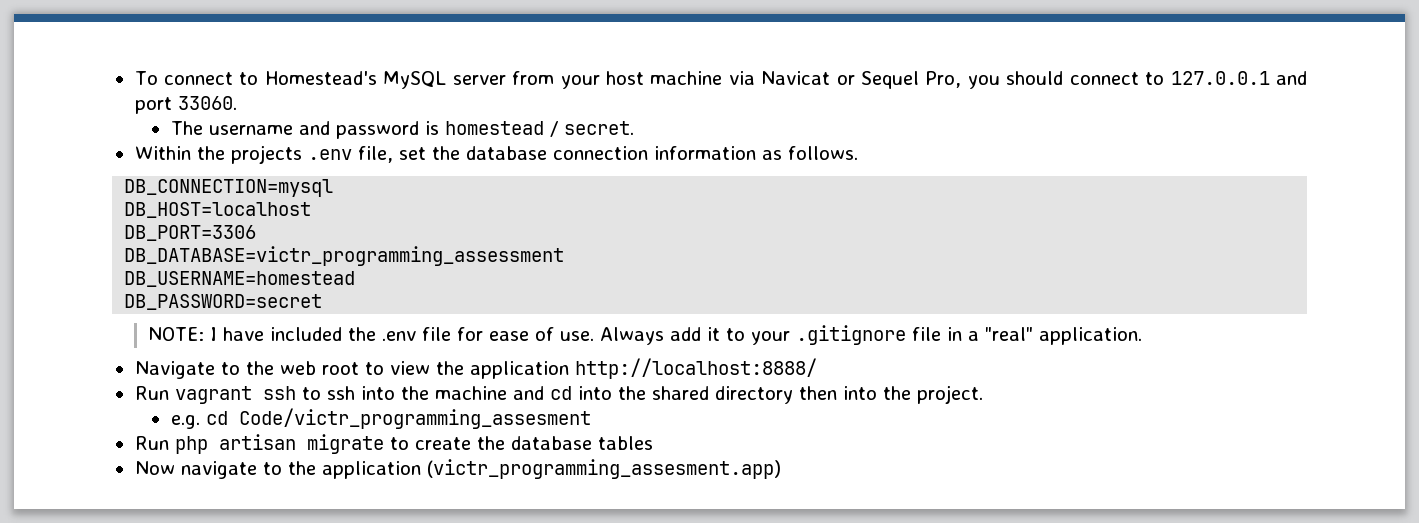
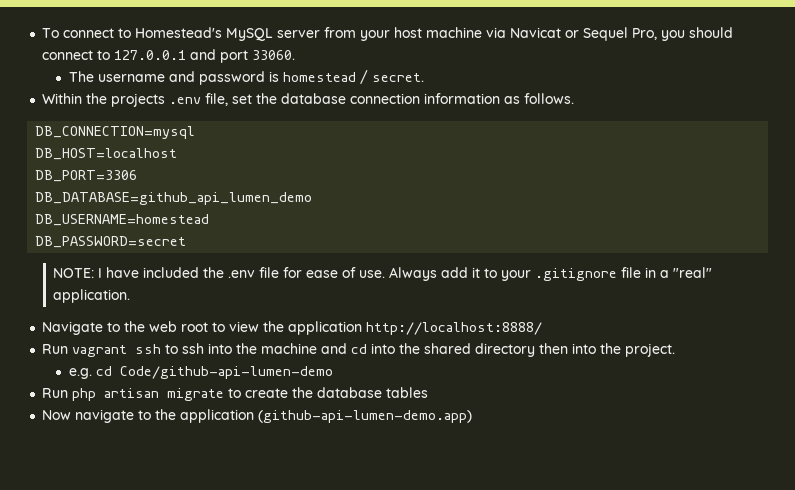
[124,246,565,266] DB_DATABASE=victr_programming_assessment -> [35,192,313,205] DB_DATABASE=github_api_lumen_demo
[238,408,591,429] Code/victr_programming_assesment -> [119,366,333,379] Code/github-api-lumen-demo
[426,459,781,479] (victr_programming_assesment.app) -> [258,410,473,423] (github-api-lumen-demo.app)

